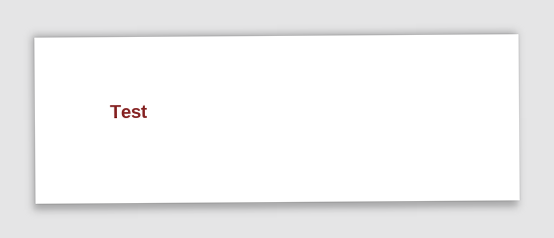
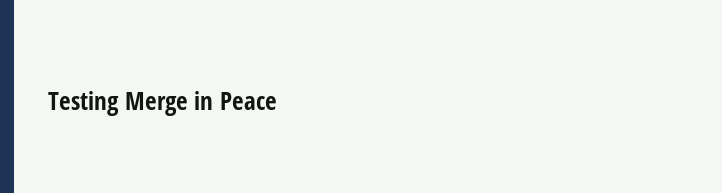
[109,104,147,119] Test -> [48,91,278,116] Testing Merge in Peace

